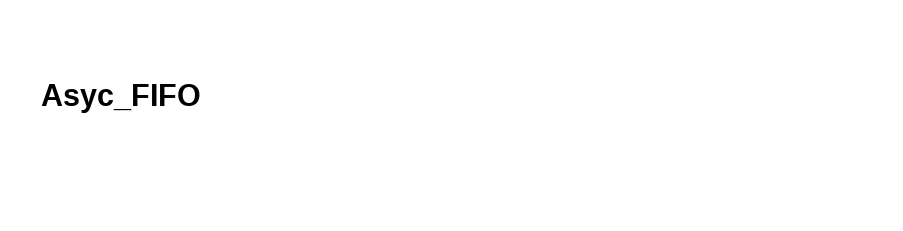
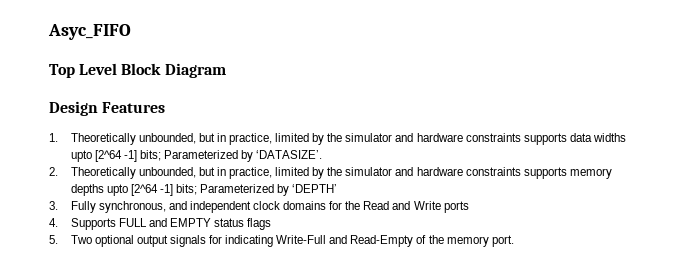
(201, 98) none -> [49,63,226,78] [49,101,166,116] [49,133,626,145] [70,150,323,162] [49,167,612,179] [70,184,338,196] [49,201,469,213] [49,218,272,230] [49,235,514,247] // Top Level Block Diagram // Design Features // 1. Theoretically unbounded, but in practice, limited by the simulator and hardware constraints supports data widths upto [2^64 -1] bits; Parameterized by ‘DATASIZE’. // 2. Theoretically unbounded, but in practice, limited by the simulator and hardware constraints supports memory depths upto [2^64 -1] bits; Parameterized by ‘DEPTH’ // 3. Fully synchronous, and independent clock domains for the Read and Write ports // 4. Supports FULL and EMPTY status flags // 5. Two optional output signals for indicating Write-Full and Read-Empty of the memory port.

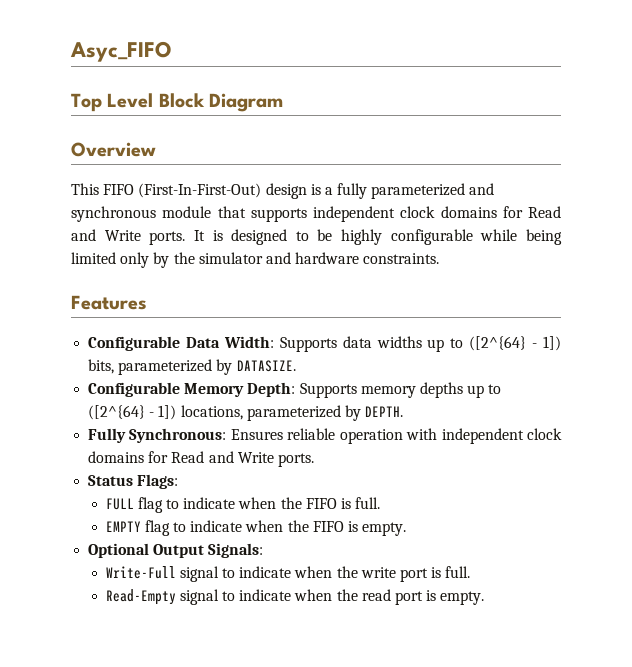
[49,101,166,116] [49,133,626,145] [70,150,323,162] [49,167,612,179] [70,184,338,196] [49,201,469,213] [49,218,272,230] [49,235,514,247] Design Features // 1. Theoretically unbounded, but in practice, limited by the simulator and hardware constraints supports data widths upto [2^64 -1] bits; Parameterized by ‘DATASIZE’. // 2. Theoretically unbounded, but in practice, limited by the simulator and hardware constraints supports memory depths upto [2^64 -1] bits; Parameterized by ‘DEPTH’ // 3. Fully synchronous, and independent clock domains for the Read and Write ports // 4. Supports FULL and EMPTY status flags // 5. Two optional output signals for indicating Write-Full and Read-Empty of the memory port. -> [71,142,156,157] [71,183,495,199] [71,206,561,222] [71,229,562,245] [71,252,440,268] [71,295,147,310] [88,336,561,352] [88,359,296,375] [88,382,502,398] [88,405,404,421] [88,428,562,444] [88,451,314,467] [88,474,179,489] [105,497,381,513] [105,520,407,536] [88,543,264,558] [105,566,471,582] [105,589,485,605] Overview // This FIFO (First-In-First-Out) design is a fully parameterized and synchronous module that supports independent clock domains for Read and Write ports. It is designed to be highly configurable while being limited only by the simulator and hardware constraints. // Features // Configurable Data Width: Supports data widths up to ([2^{64} - 1]) bits, parameterized by DATASIZE. // Configurable Memory Depth: Supports memory depths up to ([2^{64} - 1]) locations, parameterized by DEPTH. // Fully Synchronous: Ensures reliable operation with independent clock domains for Read and Write ports. // Status Flags: // FULL flag to indicate when the FIFO is full. // EMPTY flag to indicate when the FIFO is empty. // Optional Output Signals: // Write-Full signal to indicate when the write port is full. // Read-Empty signal to indicate when the read port is empty.

